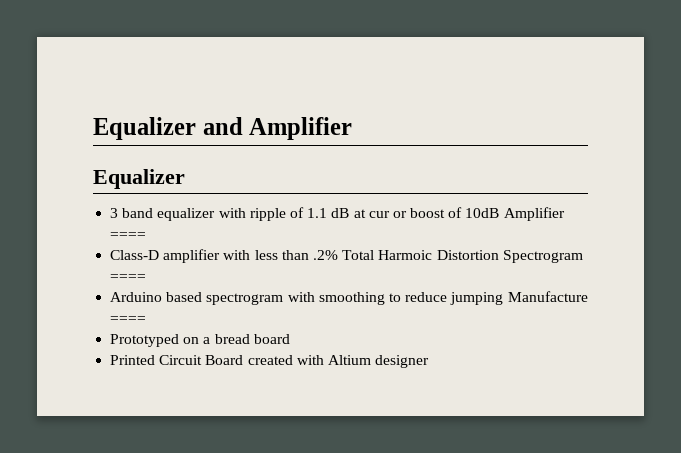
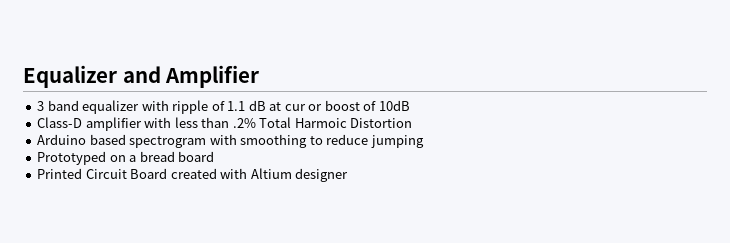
[93,169,185,189] // Equalizer -> (260, 76) none
[503,207,565,221] [110,232,147,239] Amplifier ==== -> (410, 105) none
[502,250,583,263] [110,274,147,281] Spectrogram ==== -> (413, 123) none
[507,291,588,302] [110,316,147,323] Manufacture ==== -> (424, 141) none

